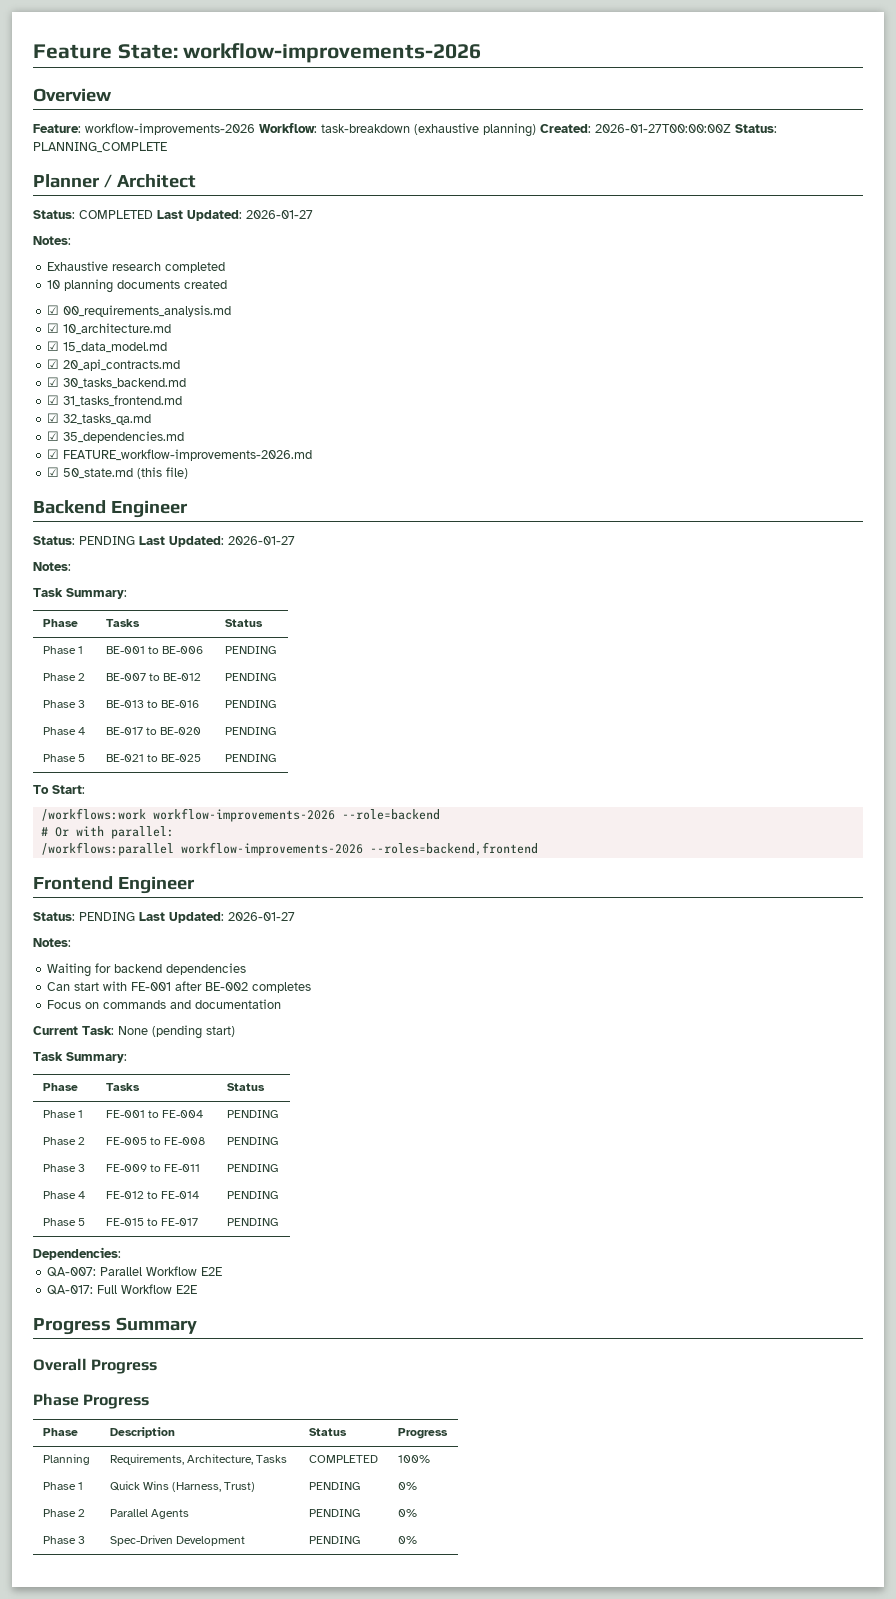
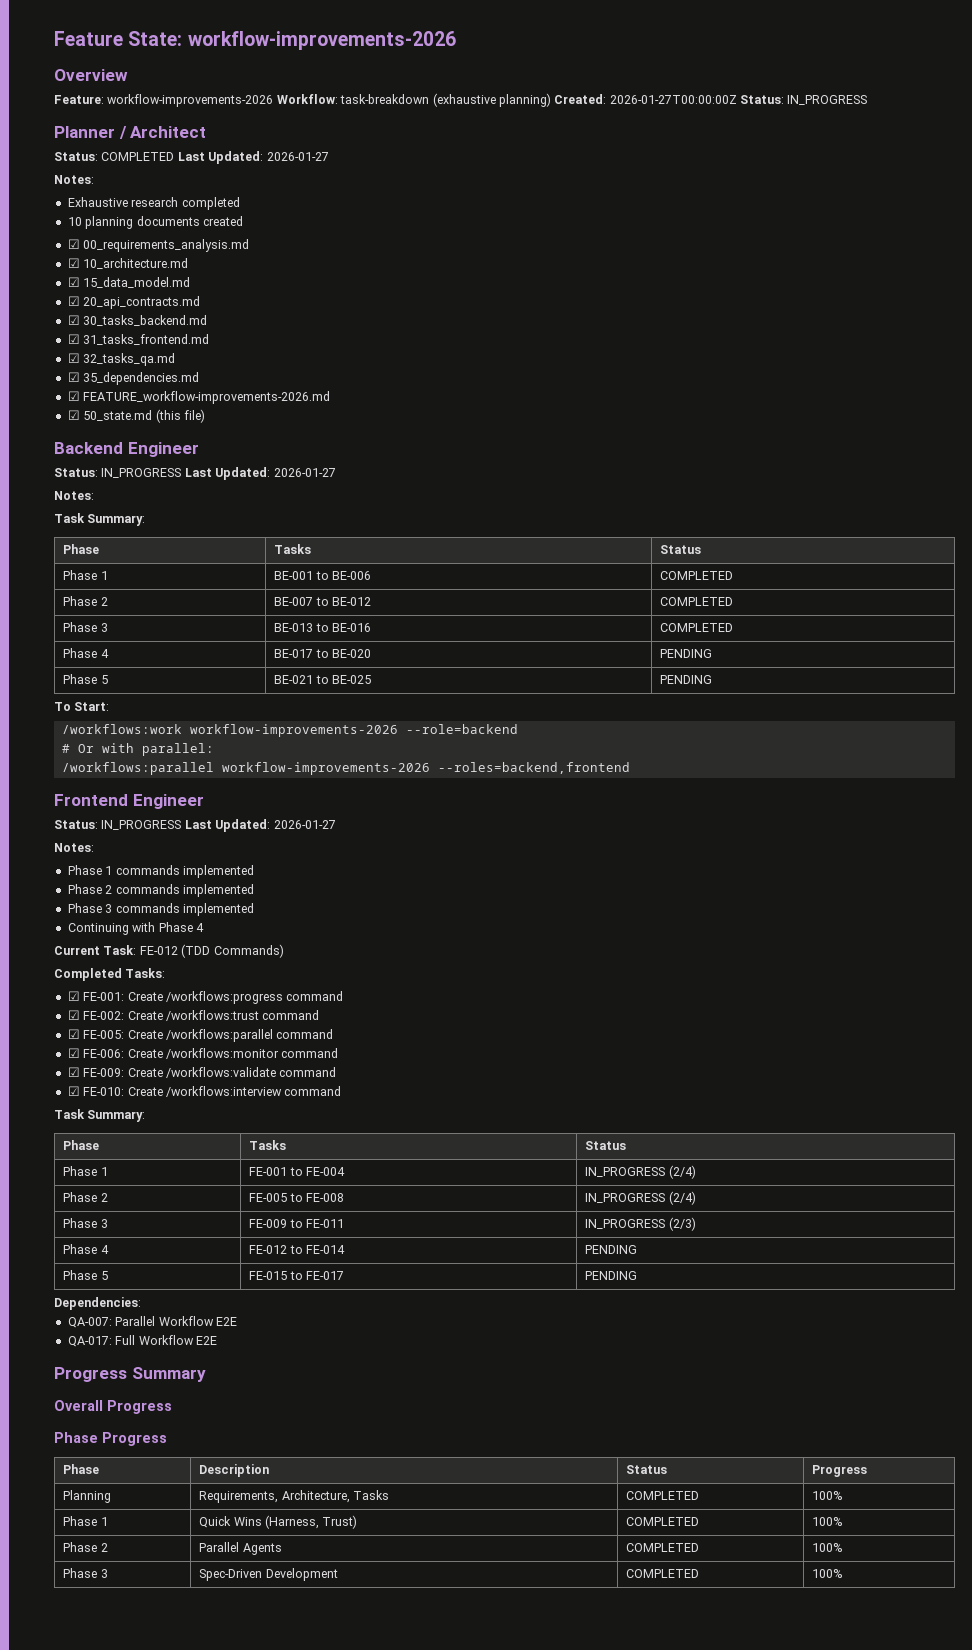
[33,142,167,153] PLANNING_COMPLETE -> [787,95,868,105] IN_PROGRESS
[79,536,135,545] PENDING -> [101,468,182,478] IN_PROGRESS
[224,646,277,654] PENDING -> [660,571,734,580] COMPLETED
[224,673,277,681] PENDING -> [660,597,734,606] COMPLETED
[224,700,277,708] PENDING -> [660,623,734,632] COMPLETED
[79,912,295,923] [33,938,71,947] [47,963,247,977] [47,981,312,993] [47,999,282,1009] [33,1025,235,1039] PENDING Last Updated: 2026-01-27 // Notes: // Waiting for backend dependencies // Can start with FE-001 after BE-002 completes // Focus on commands and documentation // Current Task: None (pending start) -> [101,819,336,832] [54,843,94,852] [67,865,254,878] [67,884,254,897] [67,903,254,916] [67,922,204,935] [54,944,284,958] [54,968,166,981] [67,991,344,1004] [67,1010,320,1021] [67,1029,334,1042] [67,1048,339,1059] [67,1067,337,1078] [67,1086,342,1097] IN_PROGRESS Last Updated: 2026-01-27 // Notes: // Phase 1 commands implemented // Phase 2 commands implemented // Phase 3 commands implemented // Continuing with Phase 4 // Current Task: FE-012 (TDD Commands) // Completed Tasks: // ☑ FE-001: Create /workflows:progress command // ☑ FE-002: Create /workflows:trust command // ☑ FE-005: Create /workflows:parallel command // ☑ FE-006: Create /workflows:monitor command // ☑ FE-009: Create /workflows:validate command // ☑ FE-010: Create /workflows:interview command
[226,1110,279,1118] PENDING -> [585,1165,696,1179] IN_PROGRESS (2/4)
[226,1137,279,1145] PENDING -> [585,1191,696,1205] IN_PROGRESS (2/4)
[226,1164,279,1172] PENDING -> [585,1217,696,1231] IN_PROGRESS (2/3)
[308,1482,361,1490] [397,1482,417,1490] PENDING | 0% -> [626,1517,700,1526] [812,1517,844,1526] COMPLETED | 100%
[308,1509,361,1517] [397,1509,417,1517] PENDING | 0% -> [626,1543,700,1552] [812,1543,844,1552] COMPLETED | 100%
[308,1536,361,1544] [397,1536,417,1544] PENDING | 0% -> [626,1569,700,1578] [812,1569,844,1578] COMPLETED | 100%

